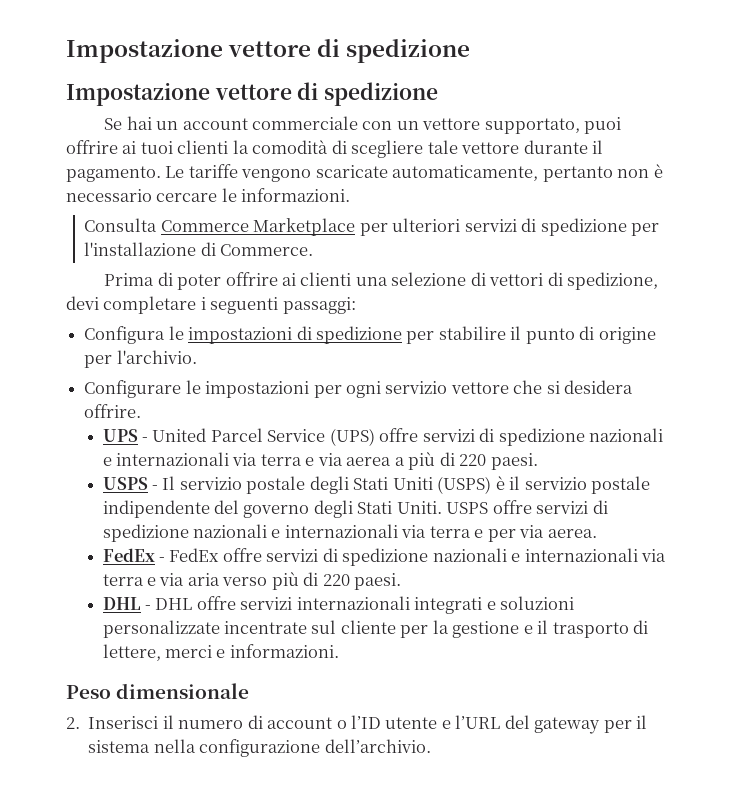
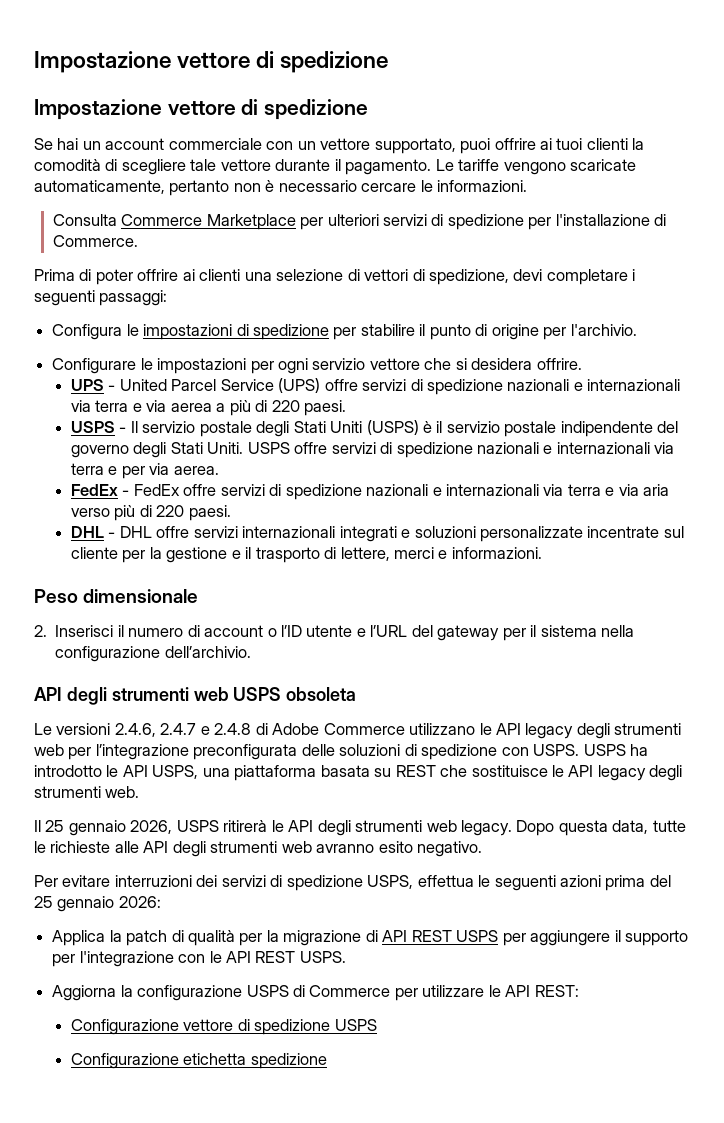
(431, 746) none -> [34,687,357,705] [34,723,682,739] [34,744,649,760] [34,765,683,781] [34,786,140,798] [34,820,686,836] [34,841,483,857] [34,875,671,891] [34,896,161,912] [52,930,688,946] [52,951,346,967] [52,985,579,1001] [70,1019,377,1035] [70,1053,327,1069] // API degli strumenti web USPS obsoleta // Le versioni 2.4.6, 2.4.7 e 2.4.8 di Adobe Commerce utilizzano le API legacy degli strumenti web per l’integrazione preconfigurata delle soluzioni di spedizione con USPS. USPS ha introdotto le API USPS, una piattaforma basata su REST che sostituisce le API legacy degli strumenti web. // Il 25 gennaio 2026, USPS ritirerà le API degli strumenti web legacy. Dopo questa data, tutte le richieste alle API degli strumenti web avranno esito negativo. // Per evitare interruzioni dei servizi di spedizione USPS, effettua le seguenti azioni prima del 25 gennaio 2026: // Applica la patch di qualità per la migrazione di API REST USPS per aggiungere il supporto per l'integrazione con le API REST USPS. // Aggiorna la configurazione USPS di Commerce per utilizzare le API REST: // Configurazione vettore di spedizione USPS // Configurazione etichetta spedizione

